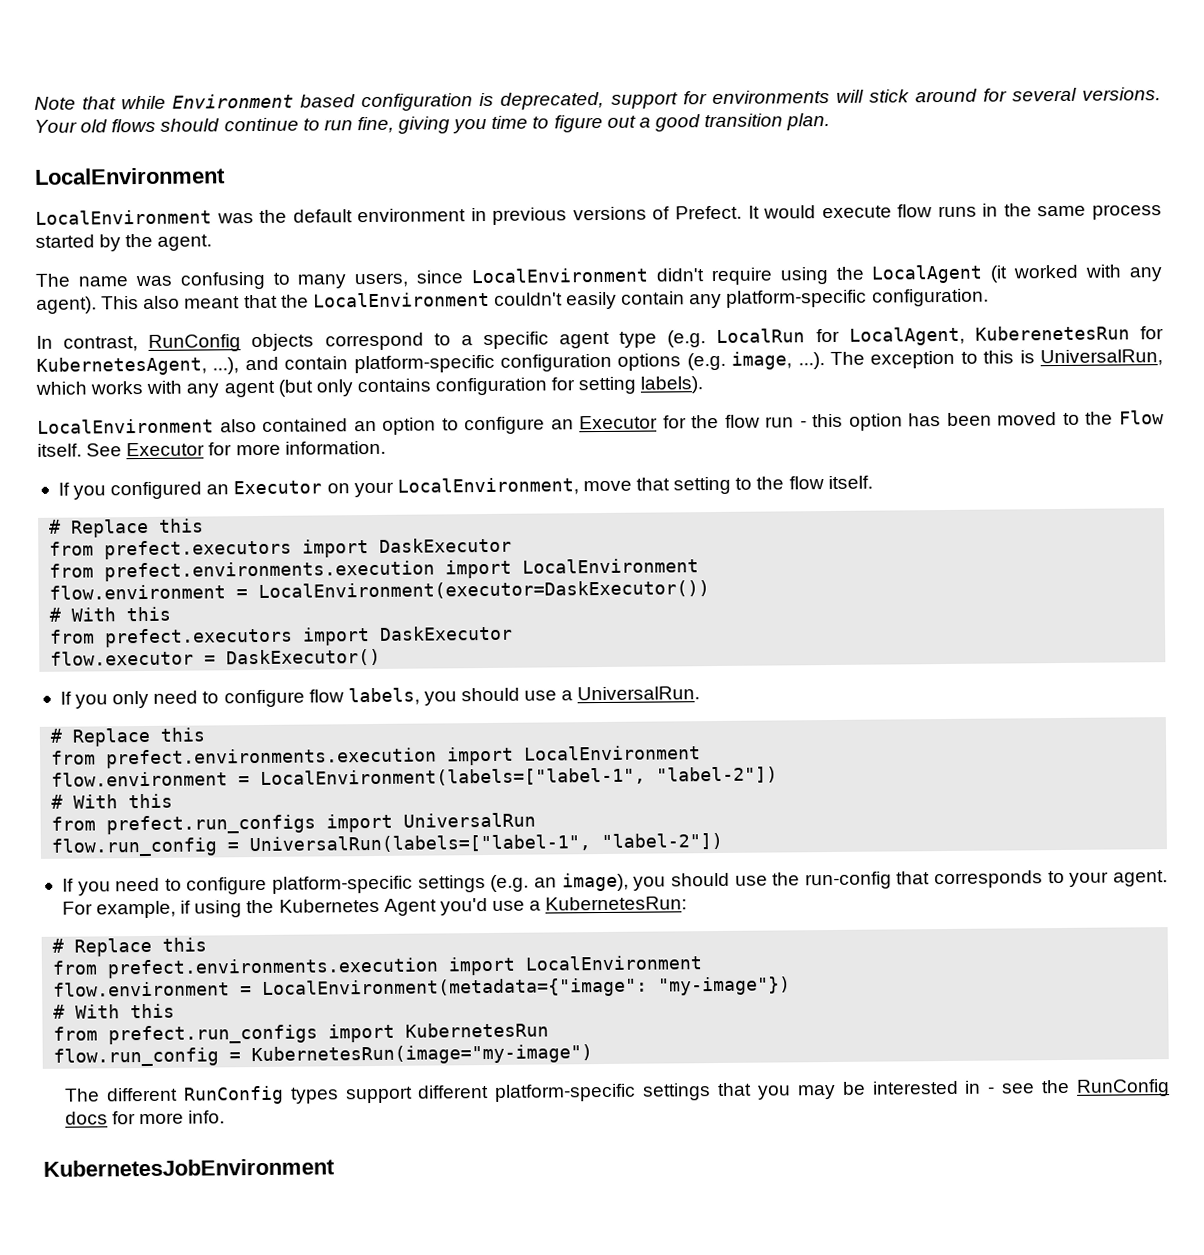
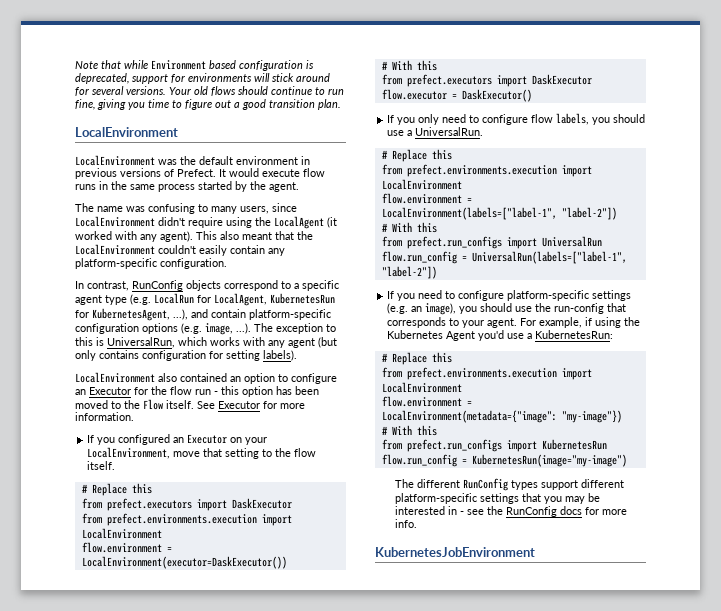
[974,325,1130,341] KuberenetesRun -> [270,293,335,304] KubernetesRun

